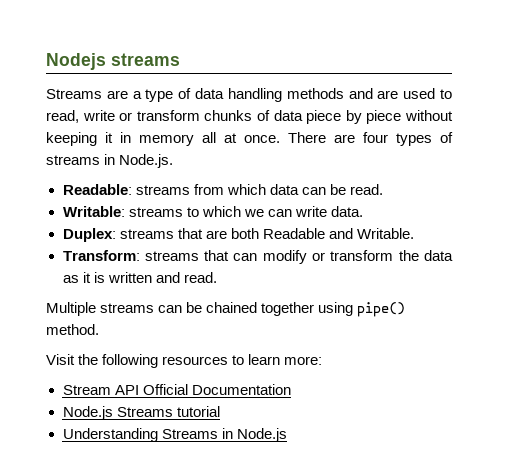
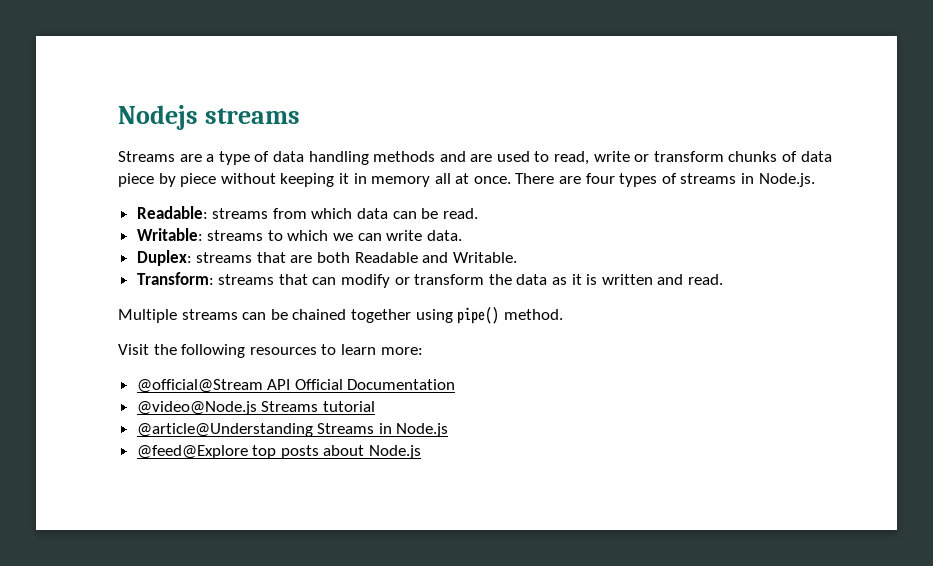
[62,385,111,395] Stream -> [136,379,263,393] @official@Stream
[62,406,113,420] Node.js -> [136,401,257,415] @video@Node.js
[62,428,158,442] Understanding -> [136,423,313,437] @article@Understanding
(287, 435) none -> [136,445,422,459] // @feed@Explore top posts about Node.js

